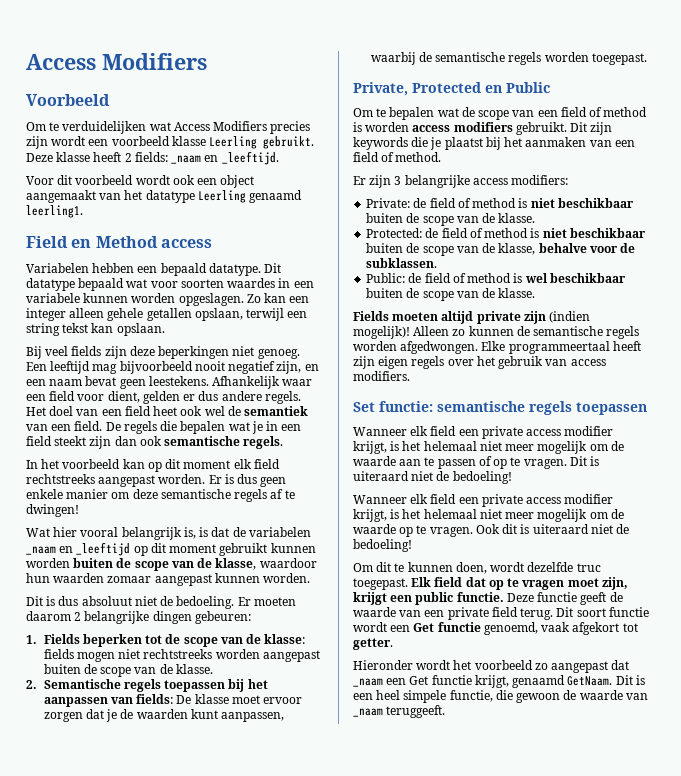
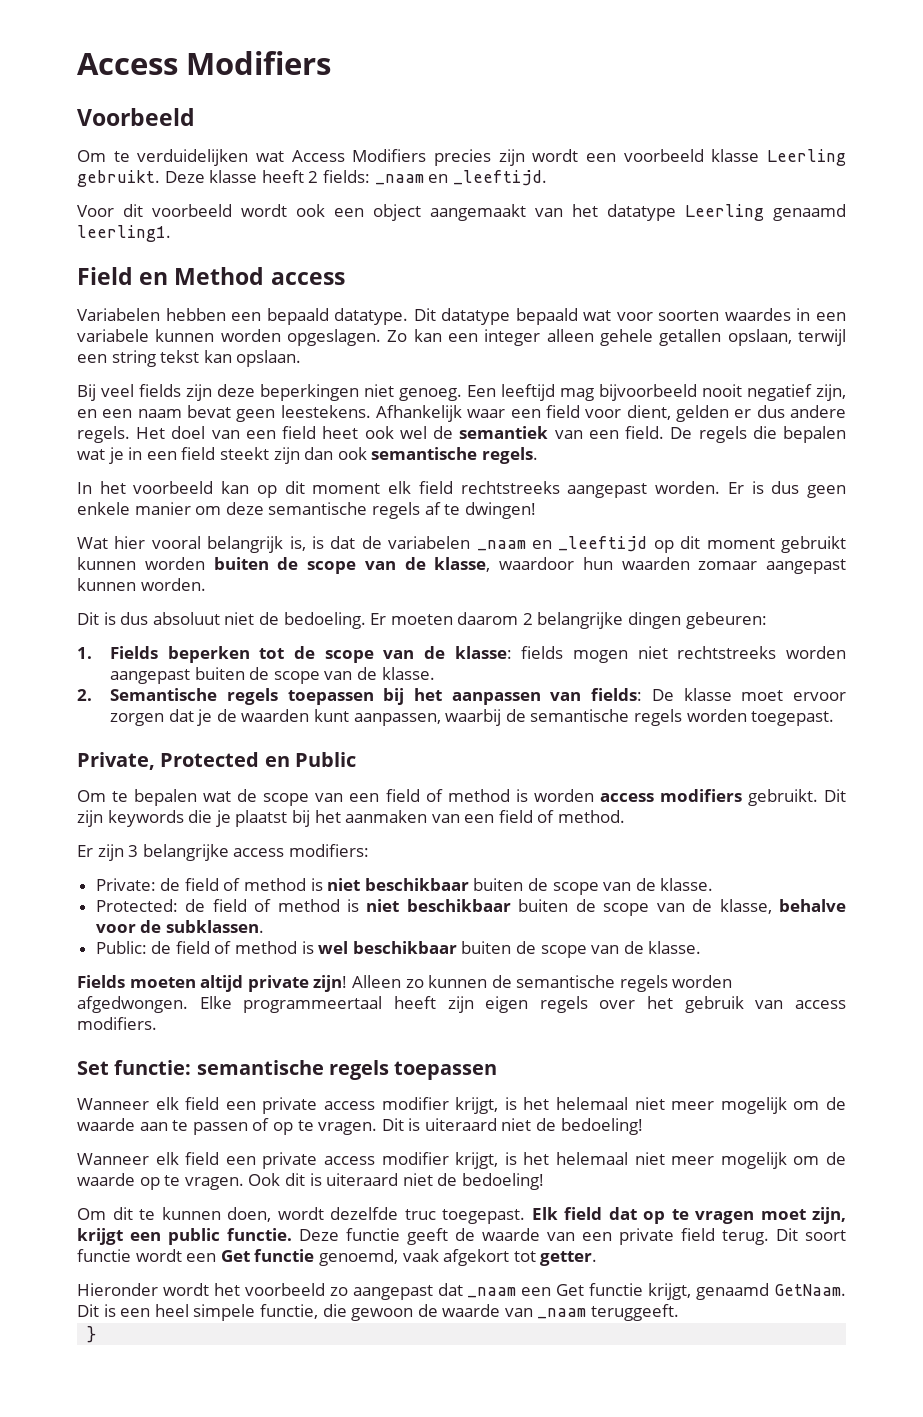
[523,311,591,324] [353,326,410,339] zijn (indien mogelijk)! -> [313,975,348,992] zijn!
(446, 711) none -> [87,1326,97,1343] // }

